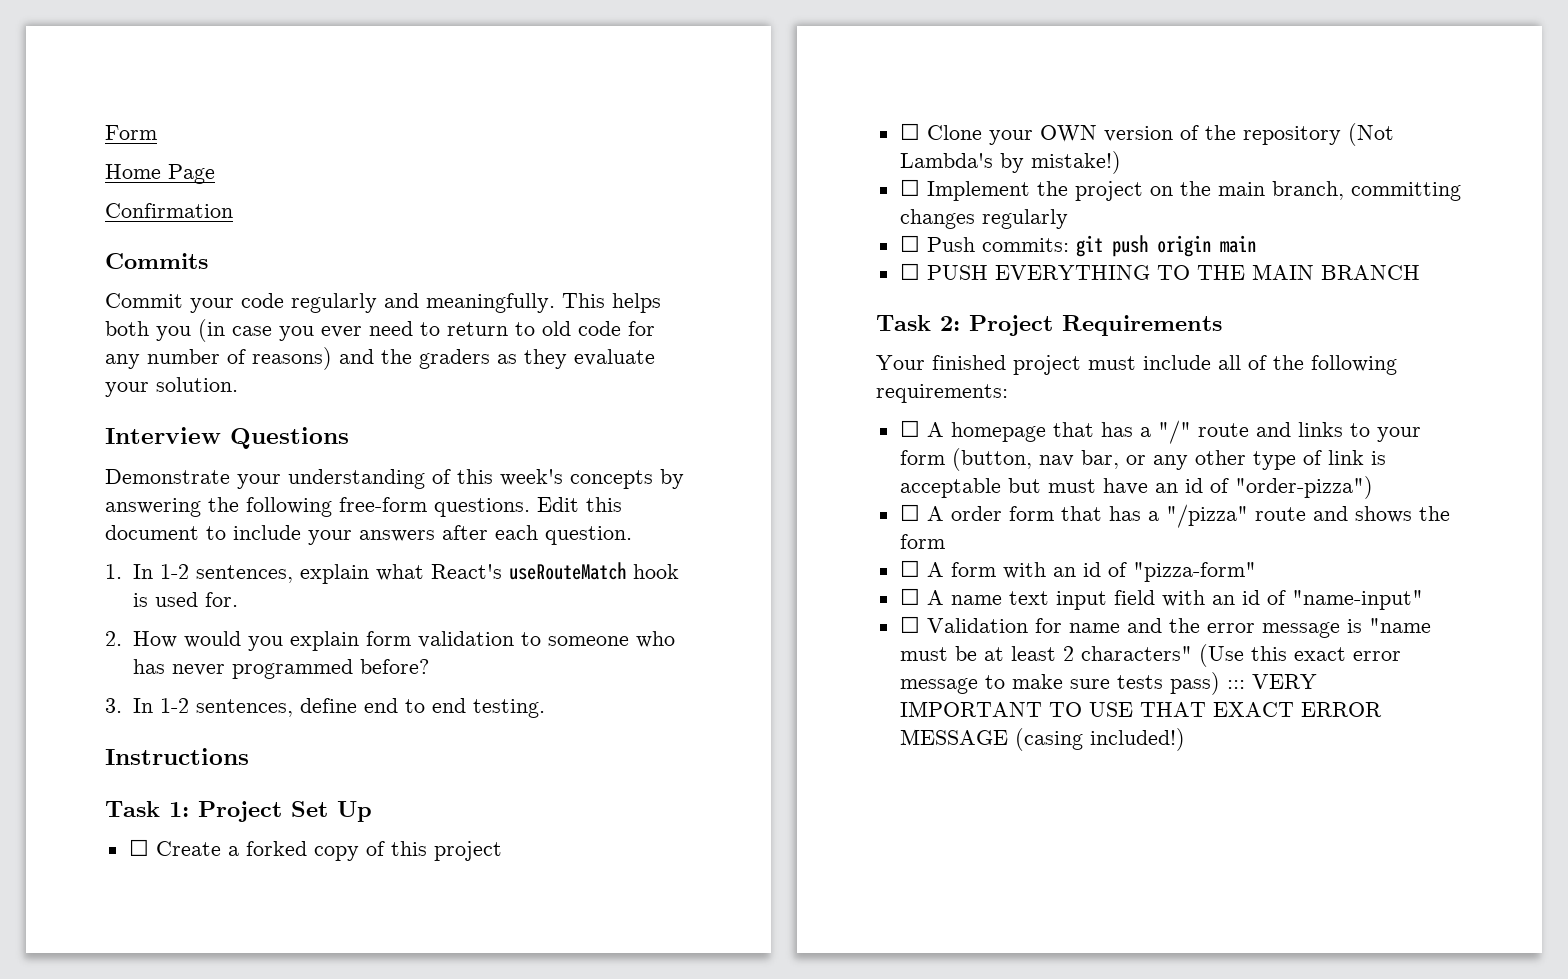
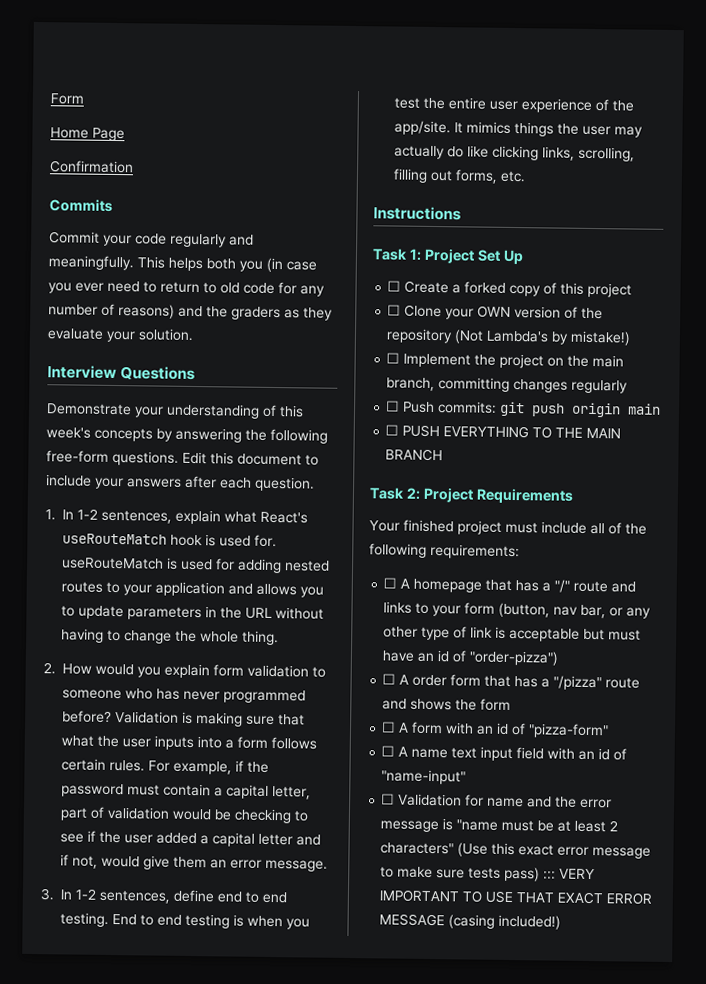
(239, 599) none -> [62,557,330,574] [61,581,324,598] [61,605,324,621] [61,628,279,646] useRouteMatch is used for adding nested routes to your application and allows you to update parameters in the URL without having to change the whole thing.
(430, 666) none -> [115,711,305,727] [61,735,317,751] [61,758,269,775] [61,783,311,800] [60,806,308,824] [60,830,321,847] [60,854,328,872] Validation is making sure that what the user inputs into a form follows certain rules. For example, if the password must contain a capital letter, part of validation would be checking to see if the user added a capital letter and if not, would give them an error message.
(546, 708) none -> [112,913,310,930] [394,97,634,113] [394,120,643,138] [394,145,635,162] [393,168,526,184] End to end testing is when you test the entire user experience of the app/site. It mimics things the user may actually do like clicking links, scrolling, filling out forms, etc.

